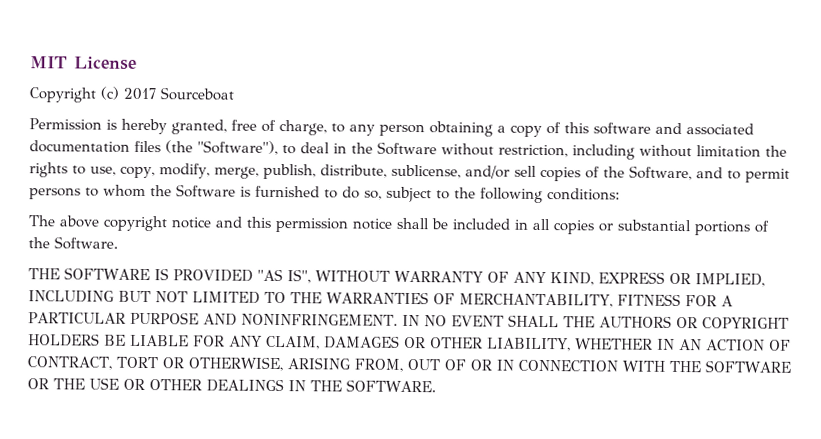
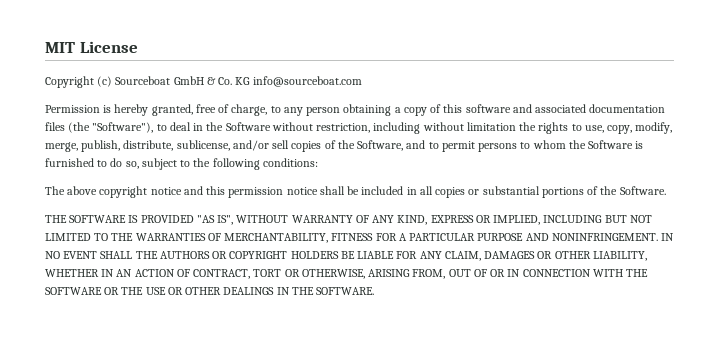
[123,87,156,101] 2017 -> (113, 81) none
(234, 94) none -> [173,76,362,87] GmbH & Co. KG info@sourceboat.com

